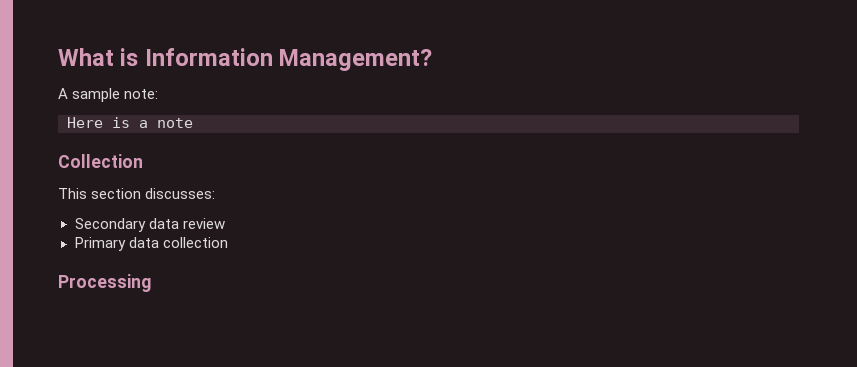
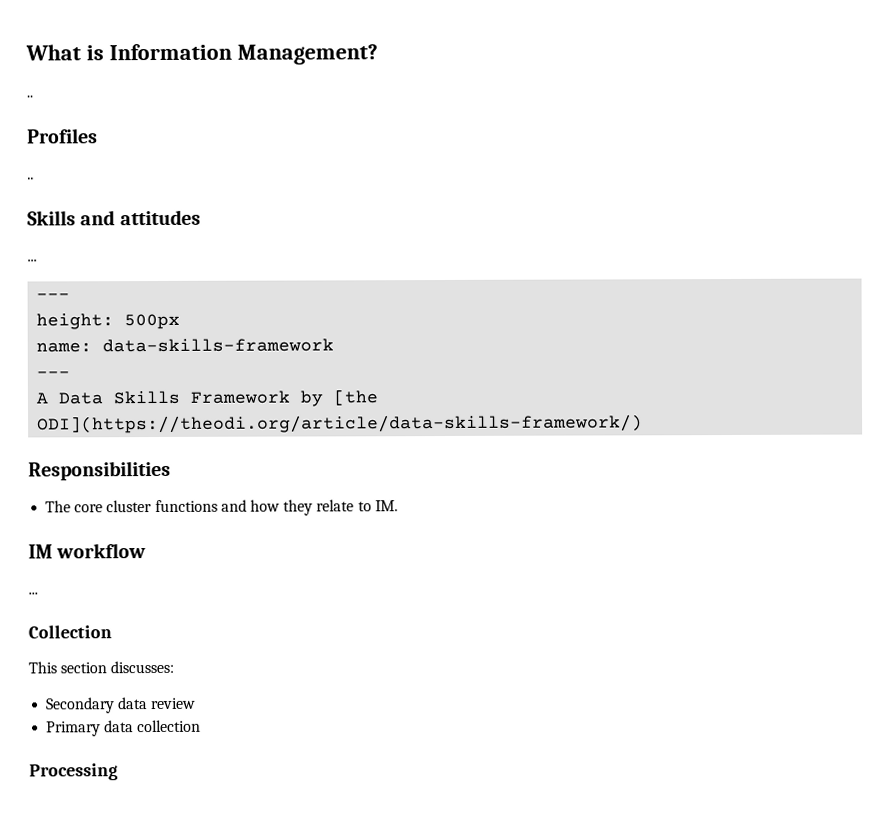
[58,88,159,102] [67,117,193,128] A sample note: // Here is a note -> [26,95,33,98] [27,128,98,144] [27,177,34,180] [27,209,201,226] [27,259,37,262] [36,293,71,300] [36,313,181,330] [36,338,335,353] [36,371,71,378] [36,389,379,407] [37,414,644,434] [28,460,171,481] [45,499,398,516] [28,543,147,559] [28,592,38,595] .. // Profiles // .. // Skills and attitudes // ... // --- // height: 500px // name: data-skills-framework // --- // A Data Skills Framework by [the ODI](https://theodi.org/article/data-skills-framework/) // Responsibilities // The core cluster functions and how they relate to IM. // IM workflow // ...

